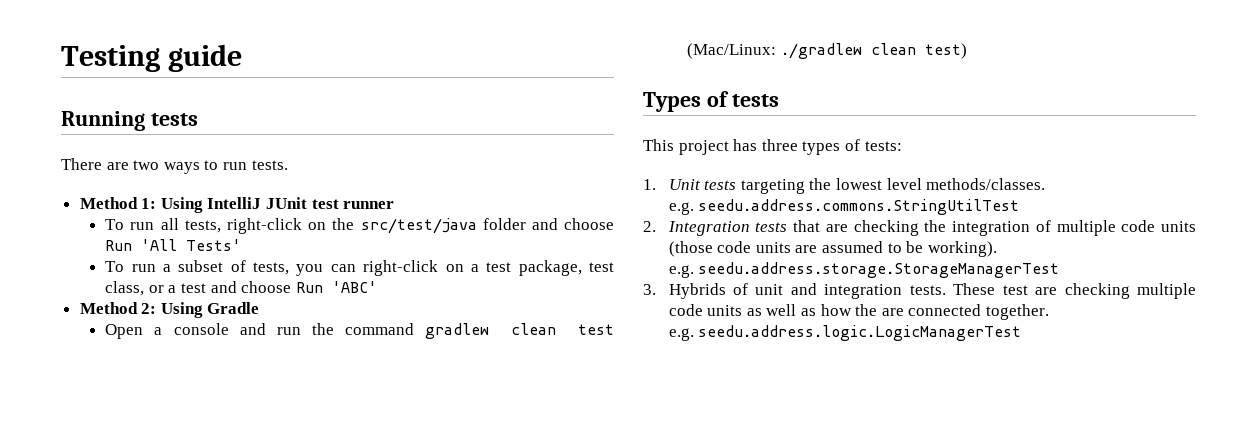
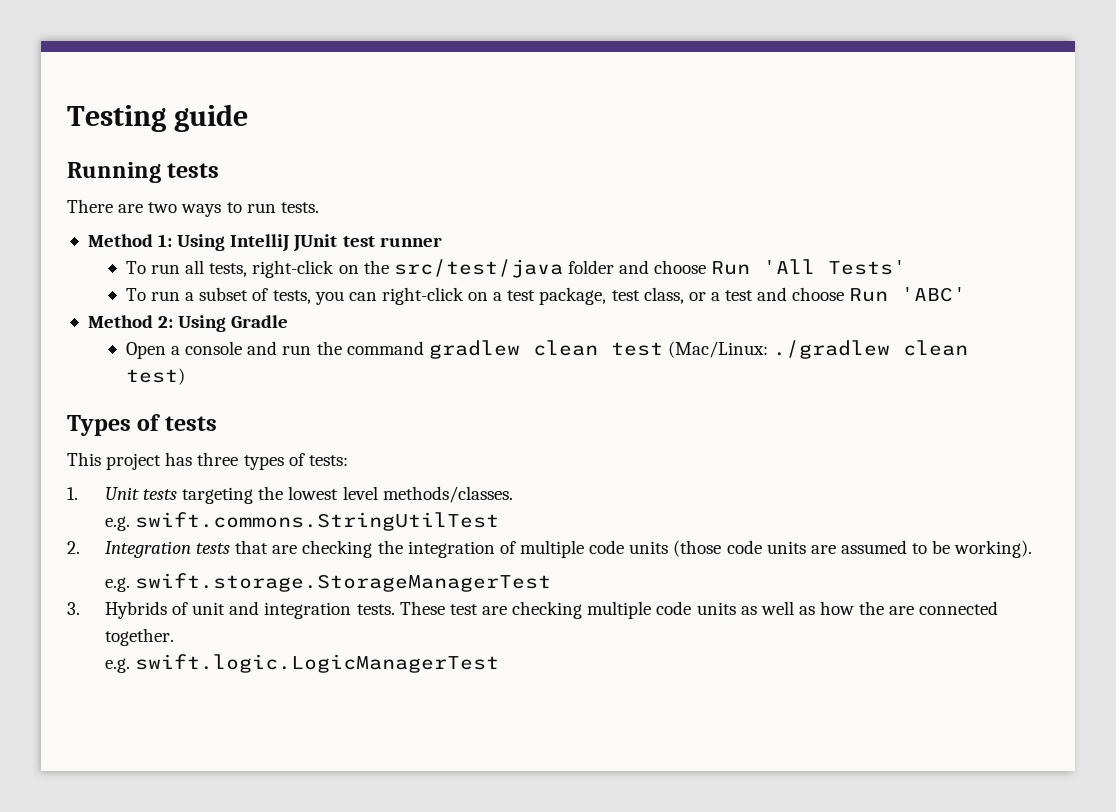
[698,199,1020,215] seedu.address.commons.StringUtilTest -> [135,512,500,531] swift.commons.StringUtilTest
[698,262,1060,278] seedu.address.storage.StorageManagerTest -> [135,573,552,592] swift.storage.StorageManagerTest
[698,325,1022,341] seedu.address.logic.LogicManagerTest -> [135,654,500,673] swift.logic.LogicManagerTest

